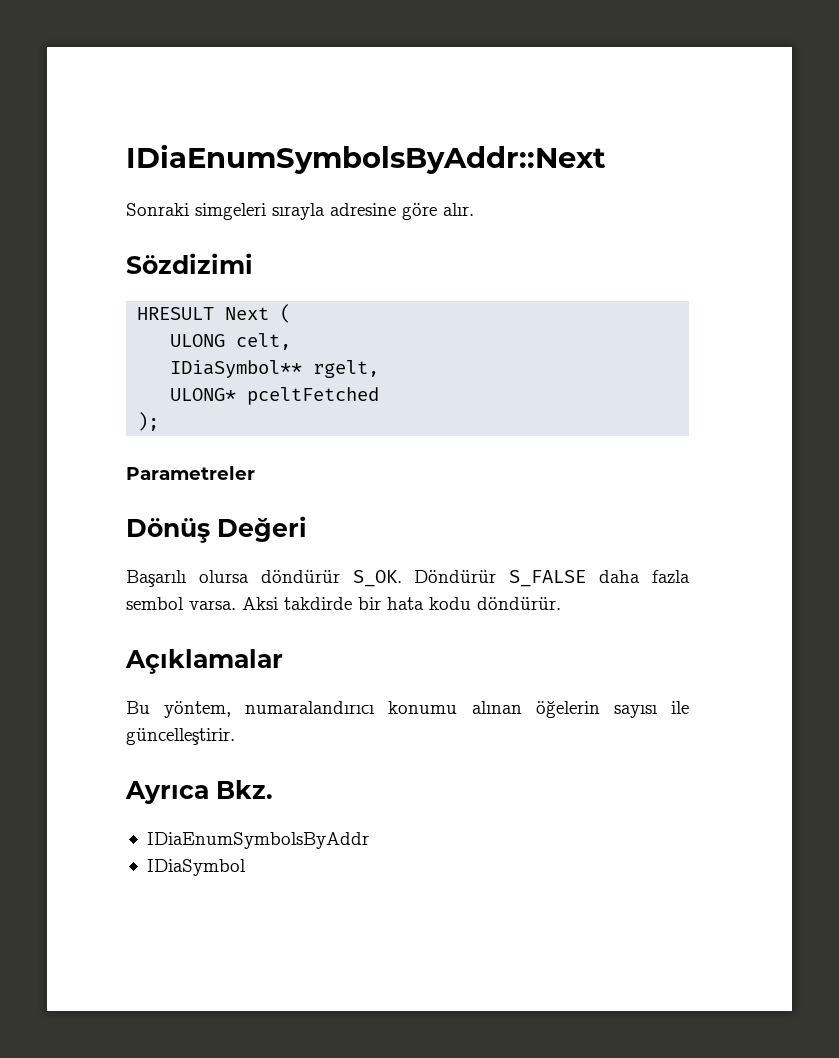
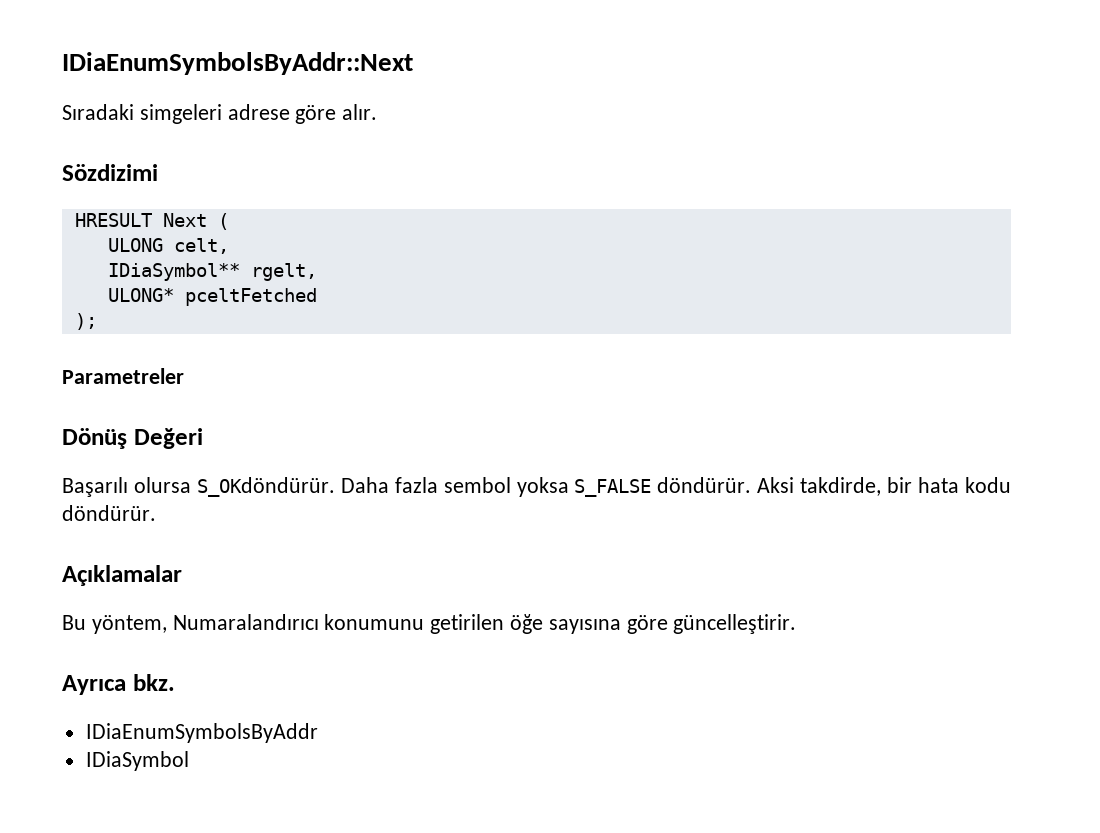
[126,203,396,220] Sonraki simgeleri sırayla adresine -> [62,104,290,124] Sıradaki simgeleri adrese
[260,570,690,587] [126,597,352,610] döndürür S_OK. Döndürür S_FALSE daha fazla sembol varsa. Aksi takdirde -> [196,477,882,497] S_OKdöndürür. Daha fazla sembol yoksa S_FALSE döndürür. Aksi takdirde,
[245,701,689,718] numaralandırıcı konumu alınan öğelerin sayısı ile -> [172,614,668,634] Numaralandırıcı konumunu getirilen öğe sayısına göre
[216,780,273,799] Bkz. -> [132,674,175,691] bkz.

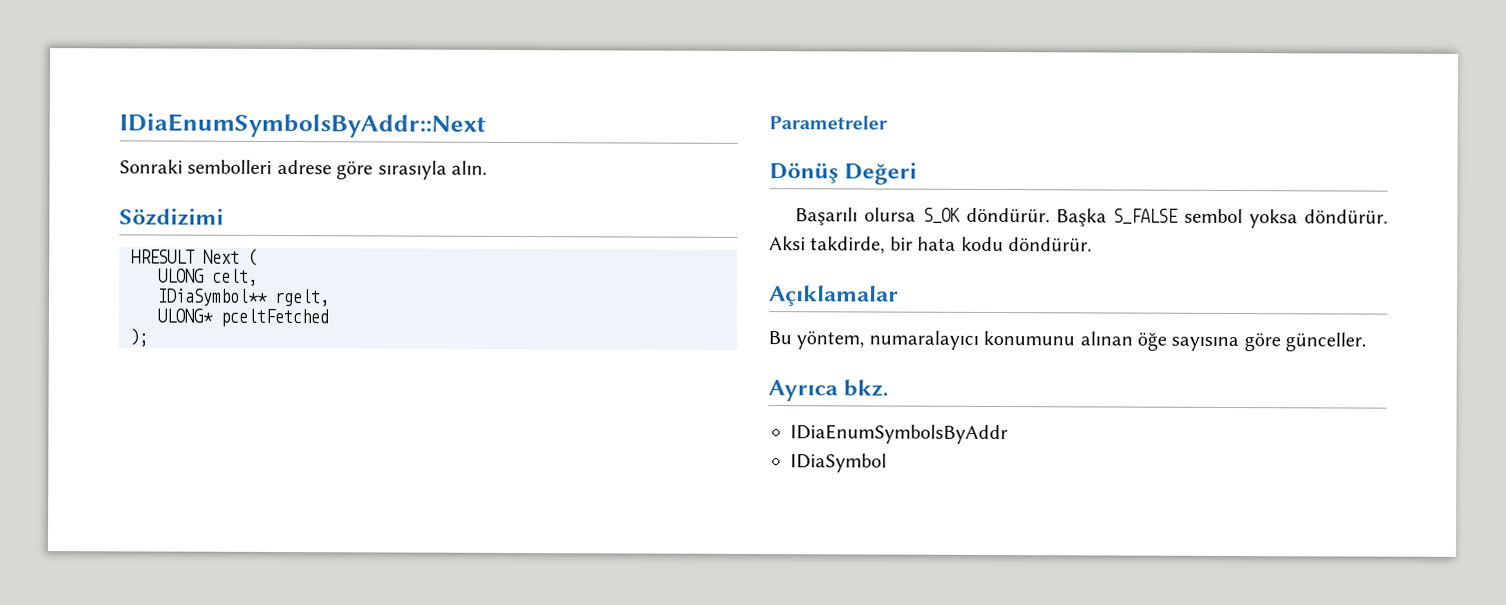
[62,104,378,124] Sıradaki simgeleri adrese göre alır. -> [119,159,487,180] Sonraki sembolleri adrese göre sırasıyla alın.
[196,477,438,497] S_OKdöndürür. Daha fazla -> [922,207,1179,227] S_OK döndürür. Başka S_FALSE
[574,479,652,497] S_FALSE -> (1298, 219) none
[172,614,505,634] Numaralandırıcı konumunu getirilen -> [868,330,1133,350] numaralayıcı konumunu alınan
[673,614,797,634] güncelleştirir. -> [1285,332,1367,352] günceller.

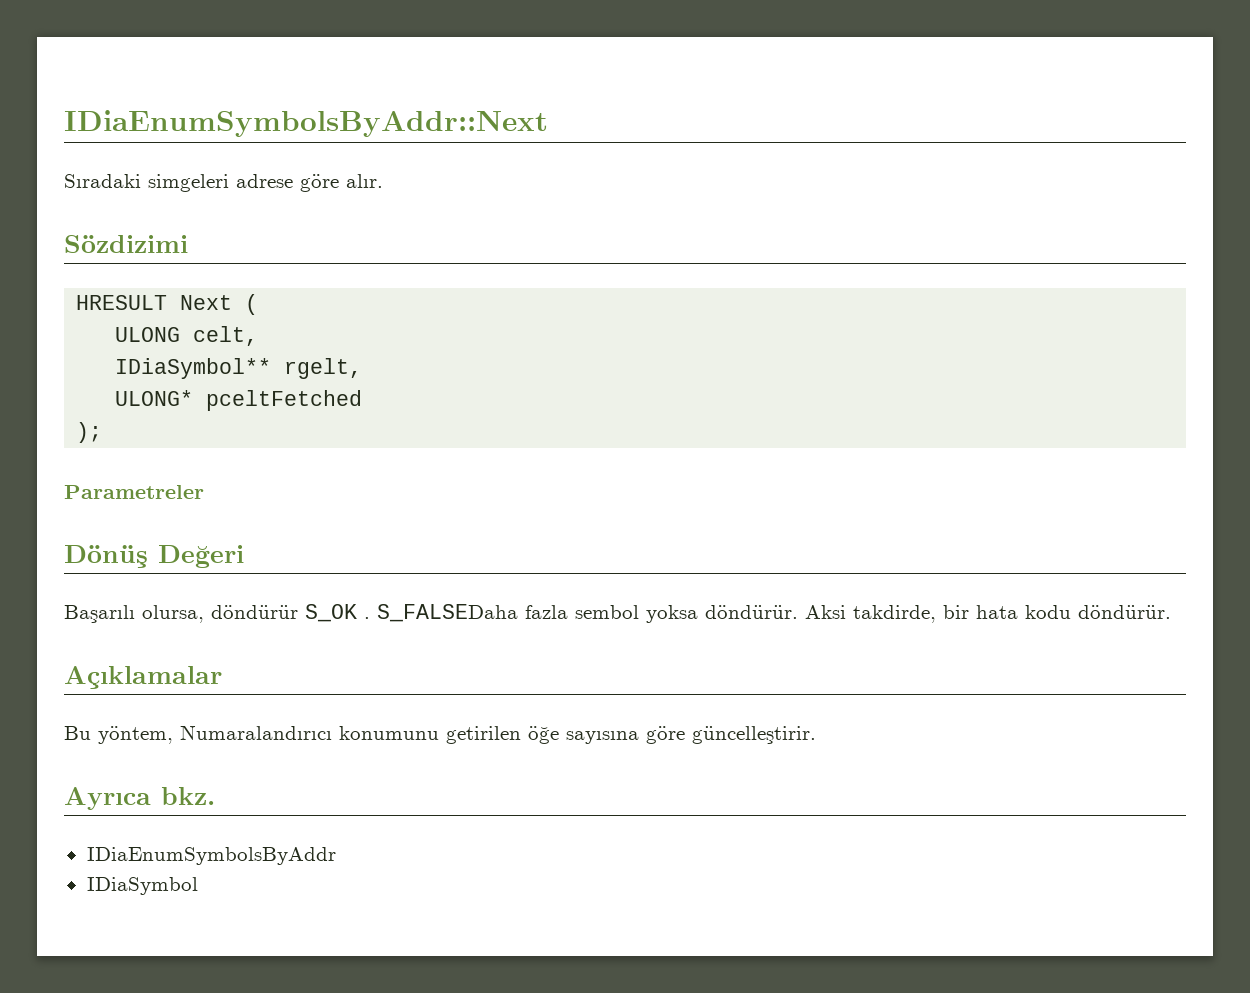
[119,159,487,180] Sonraki sembolleri adrese göre sırasıyla alın. -> [64,174,383,192] Sıradaki simgeleri adrese göre alır.
[864,207,1179,227] olursa S_OK döndürür. Başka S_FALSE -> [142,604,568,623] olursa, döndürür S_OK . S_FALSEDaha fazla
[868,330,1133,350] numaralayıcı konumunu alınan -> [180,725,521,744] Numaralandırıcı konumunu getirilen
[1285,332,1367,352] günceller. -> [692,726,816,744] güncelleştirir.

